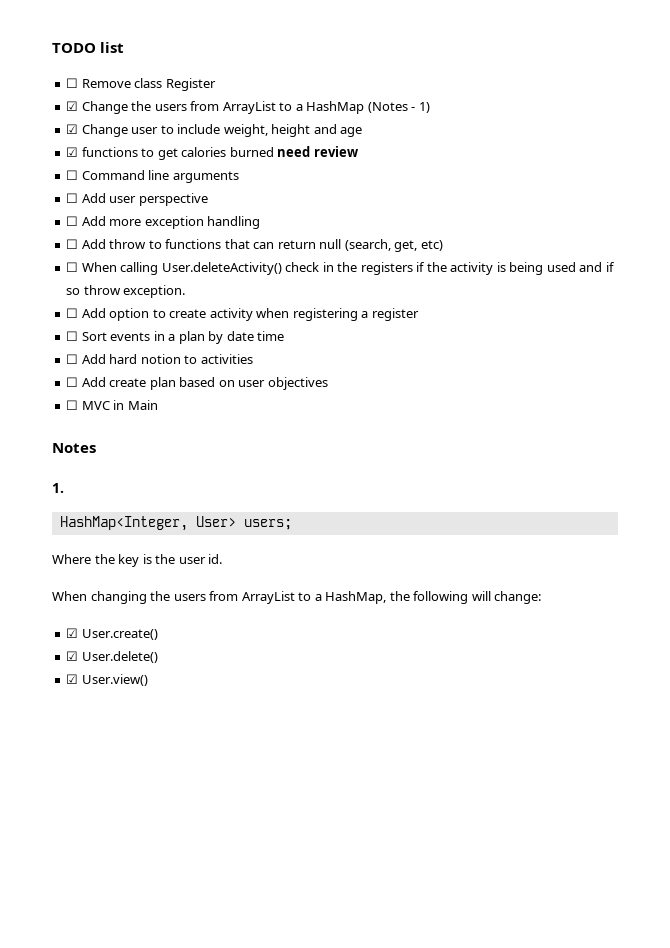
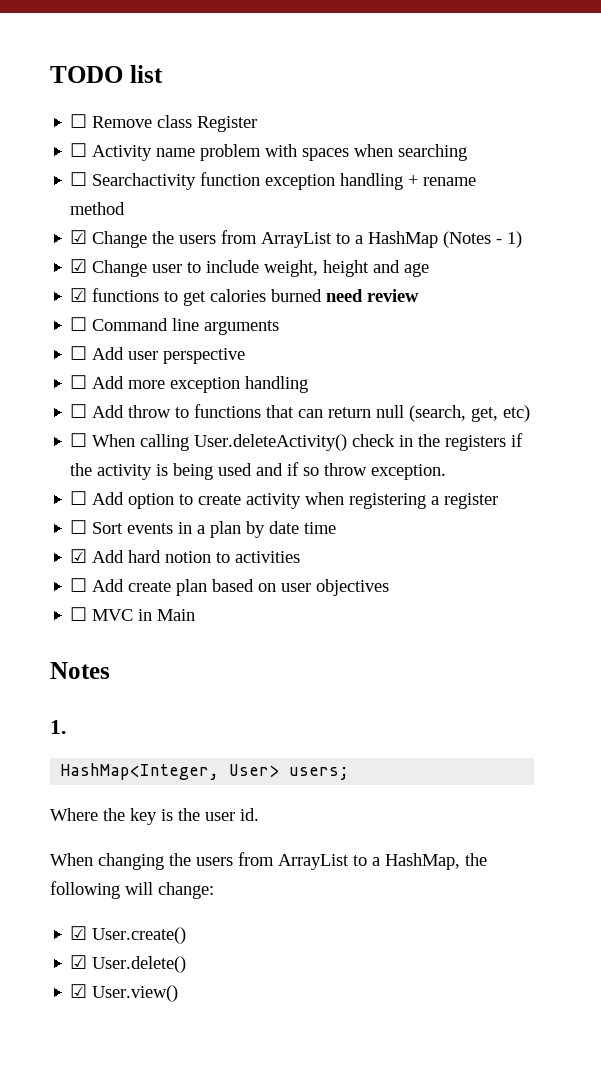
(216, 84) none -> [70,143,468,161] [70,172,477,190] [70,202,126,215] // ☐ Activity name problem with spaces when searching // ☐ Searchactivity function exception handling + rename method
[66,354,79,364] ☐ -> [70,549,88,563] ☑

